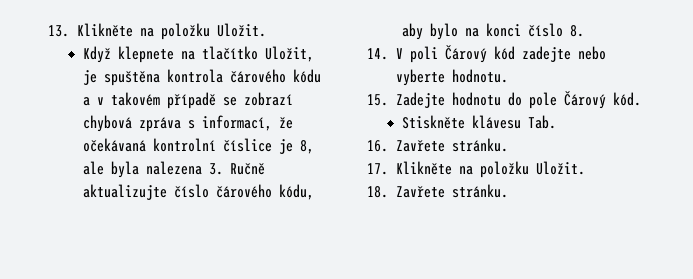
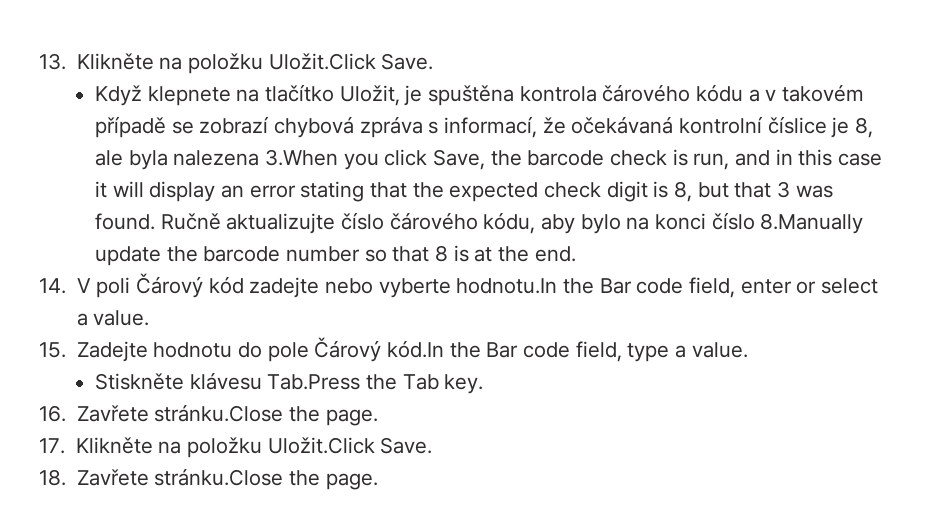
[216,23,266,37] Uložit. -> [268,53,434,70] Uložit.Click Save.
[208,163,223,175] 3. -> [265,149,883,170] [95,181,833,202] [95,213,156,230] 3.When you click Save, the barcode check is run, and in this case it will display an error stating that the expected check digit is 8, but that 3 was found.
[569,25,584,37] 8. -> [760,213,864,234] [95,245,576,266] 8.Manually update the barcode number so that 8 is at the end.
[451,69,508,83] hodnotu. -> [456,277,878,298] [76,310,150,326] hodnotu.In the Bar code field, enter or select a value.
[612,92,641,106] [401,115,556,129] kód. // Stiskněte klávesu Tab. -> [386,340,748,362] [95,372,484,394] kód.In the Bar code field, type a value. // Stiskněte klávesu Tab.Press the Tab key.
[451,138,508,152] stránku. -> [154,404,378,426] stránku.Close the page.
[535,161,585,175] Uložit. -> [267,437,433,454] Uložit.Click Save.
[451,184,508,198] stránku. -> [154,468,378,490] stránku.Close the page.

